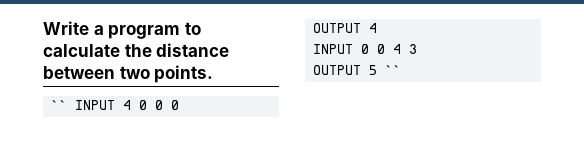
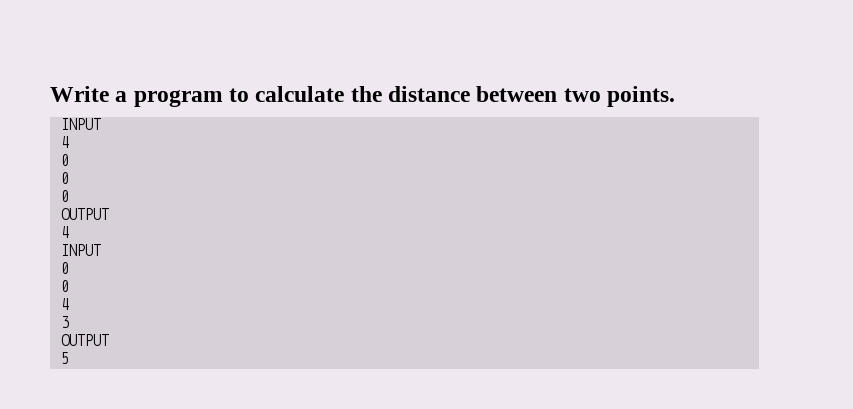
[51,100,164,110] `` INPUT 4 0 0 -> [60,118,101,130] [60,136,69,148] [60,154,69,166] [60,172,69,184] INPUT // 4 // 0 // 0 //
(362, 28) none -> (109, 214) //
[361,44,402,54] 0 0 4 -> [60,262,69,274] [60,280,69,292] [60,298,69,310] // 0 // 0 // 4 //
[369,65,402,75] 5 `` -> [60,352,69,364] // 5

